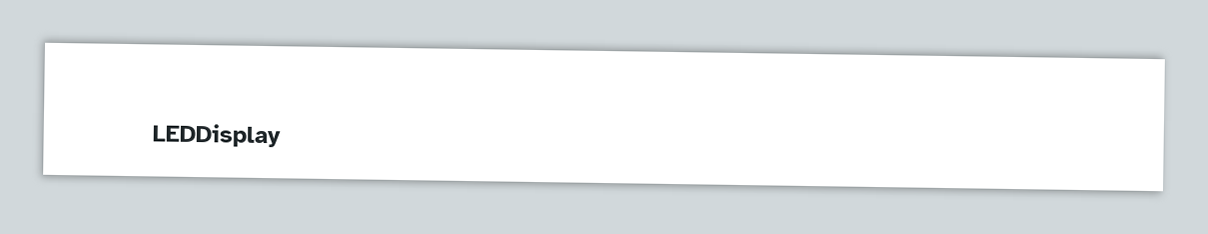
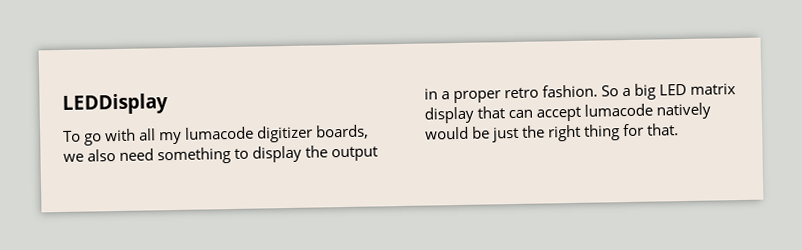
(281, 135) none -> [63,124,370,146] [63,145,379,165] [424,83,737,104] [424,102,712,124] [425,123,680,143] // To go with all my lumacode digitizer boards, we also need something to display the output in a proper retro fashion. So a big LED matrix display that can accept lumacode natively would be just the right thing for that.

